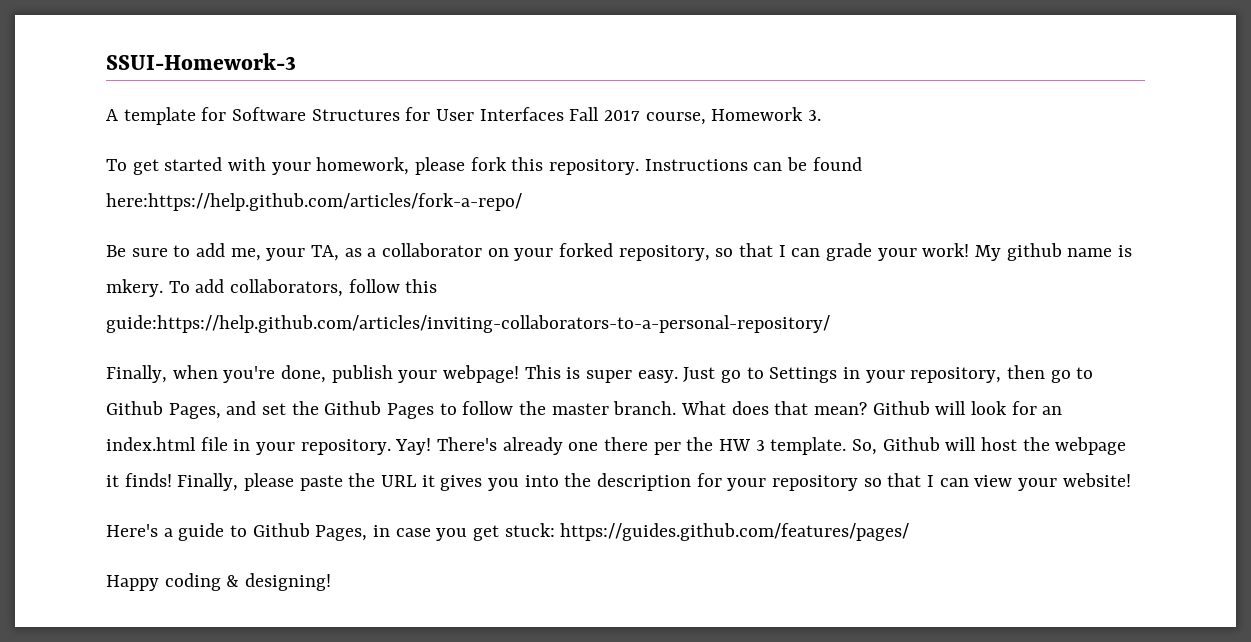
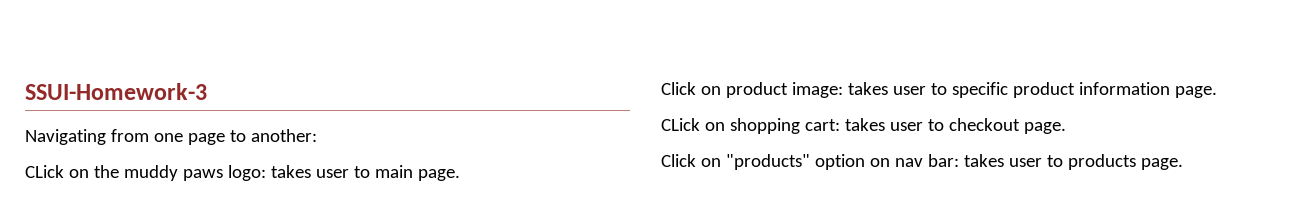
[106,107,822,125] [106,157,862,175] [106,193,522,211] [106,243,1133,261] [106,279,438,297] [106,315,830,333] [106,365,1094,383] [106,401,1063,419] [106,437,1127,455] [106,473,1131,491] [106,523,910,541] [106,573,332,591] A template for Software Structures for User Interfaces Fall 2017 course, Homework 3. // To get started with your homework, please fork this repository. Instructions can be found here:https://help.github.com/articles/fork-a-repo/ // Be sure to add me, your TA, as a collaborator on your forked repository, so that I can grade your work! My github name is mkery. To add collaborators, follow this guide:https://help.github.com/articles/inviting-collaborators-to-a-personal-repository/ // Finally, when you're done, publish your webpage! This is super easy. Just go to Settings in your repository, then go to Github Pages, and set the Github Pages to follow the master branch. What does that mean? Github will look for an index.html file in your repository. Yay! There's already one there per the HW 3 template. So, Github will host the webpage it finds! Finally, please paste the URL it gives you into the description for your repository so that I can view your website! // Here's a guide to Github Pages, in case you get stuck: https://guides.github.com/features/pages/ // Happy coding & designing! -> [25,129,317,145] [25,165,460,181] [661,82,1217,98] [661,118,1066,134] [661,154,1183,170] Navigating from one page to another: // CLick on the muddy paws logo: takes user to main page. // Click on product image: takes user to specific product information page. // CLick on shopping cart: takes user to checkout page. // Click on "products" option on nav bar: takes user to products page.

